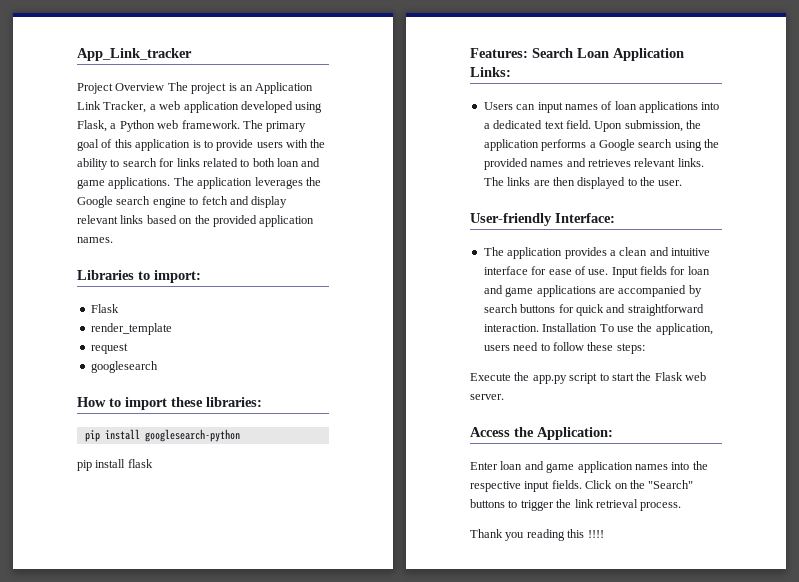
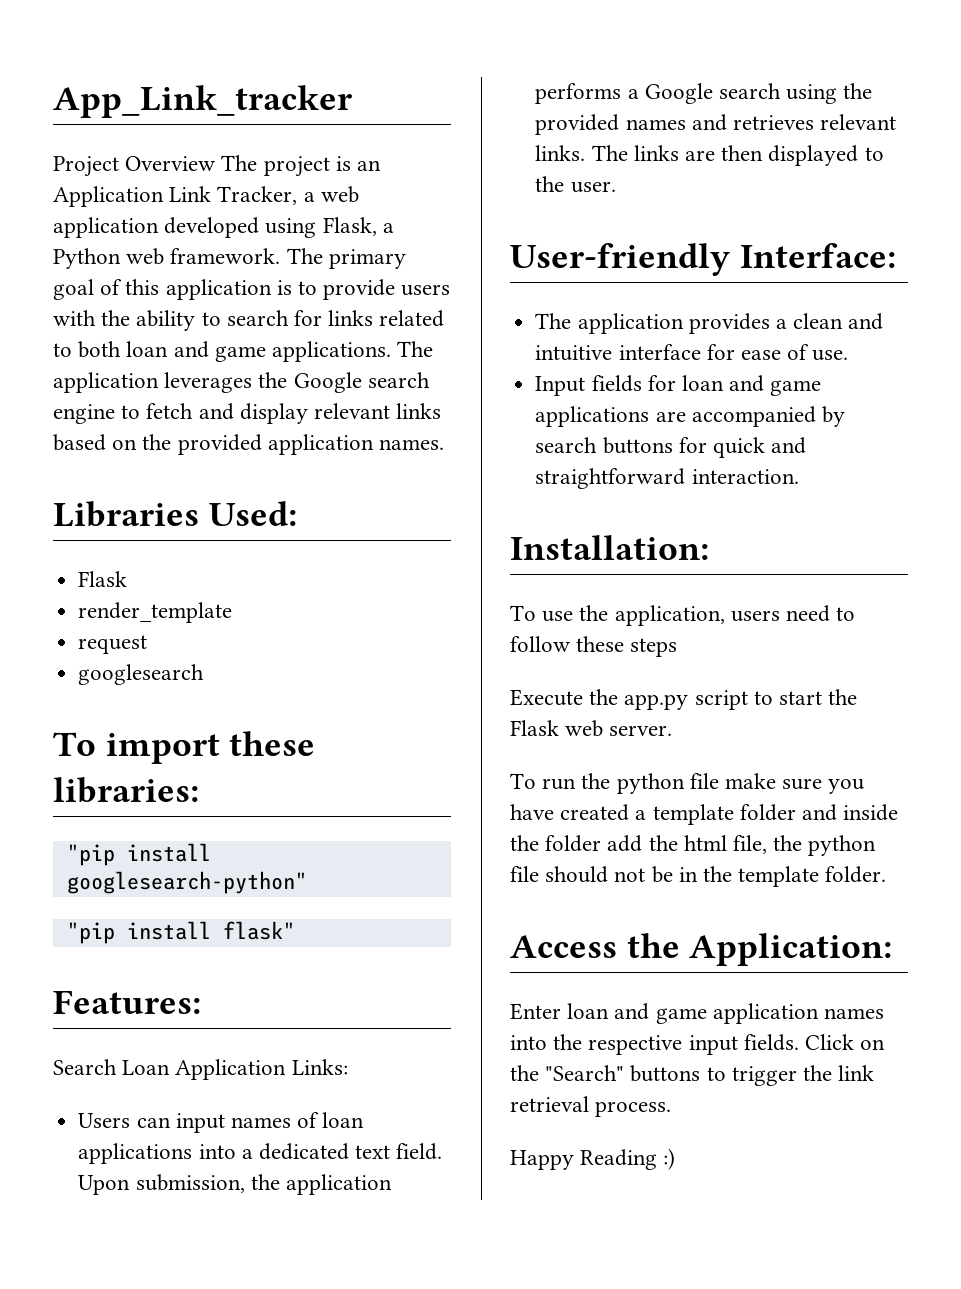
[138,270,201,283] to import: -> [208,501,297,526] Used:
[77,397,121,407] How to -> [53,732,96,756] To
[84,429,240,442] [77,459,153,471] pip install googlesearch-python // pip install flask -> [66,843,211,866] [66,871,307,894] [66,921,295,944] "pip install googlesearch-python" // "pip install flask"
(528, 53) none -> (201, 1002) //
(609, 272) none -> (849, 355) //
[542,323,598,332] Installation -> [510,535,709,560] // Installation: //
[616,343,645,354] steps: -> [630,638,678,657] steps
(504, 397) none -> [510,773,865,794] [510,804,899,825] [510,835,877,856] [510,866,887,887] // To run the python file make sure you have created a template folder and inside the folder add the html file, the python file should not be in the template folder.
[470,529,604,541] Thank you reading this !!!! -> [510,1148,676,1170] Happy Reading :)

